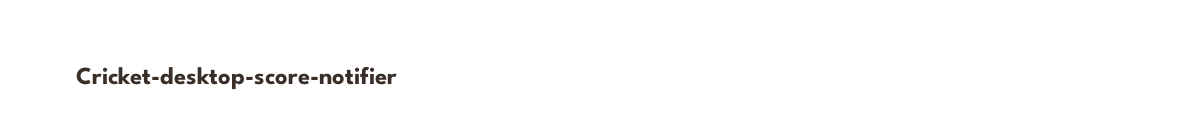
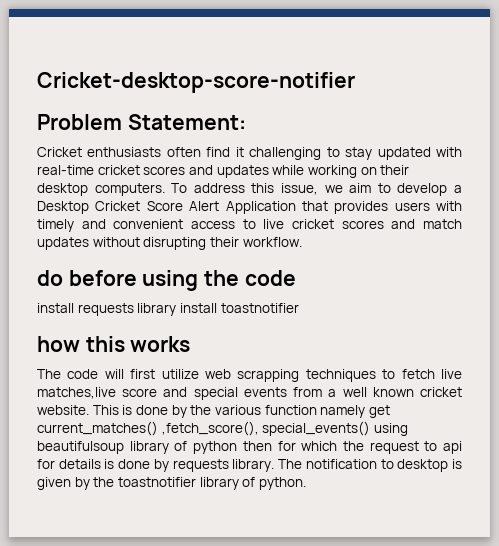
(397, 78) none -> [37,114,246,130] [37,147,463,160] [37,165,410,178] [37,183,463,196] [37,201,462,214] [37,219,462,232] [37,237,302,250] [37,270,296,291] [37,303,299,316] [37,336,191,352] [37,369,462,382] [37,387,463,400] [37,405,390,418] [37,421,408,436] [37,441,462,454] [37,459,462,472] [37,477,306,490] // Problem Statement: // Cricket enthusiasts often find it challenging to stay updated with real-time cricket scores and updates while working on their desktop computers. To address this issue, we aim to develop a Desktop Cricket Score Alert Application that provides users with timely and convenient access to live cricket scores and match updates without disrupting their workflow. // do before using the code // install requests library install toastnotifier // how this works // The code will first utilize web scrapping techniques to fetch live matches,live score and special events from a well known cricket website. This is done by the various function namely get current_matches() ,fetch_score(), special_events() using beautifulsoup library of python then for which the request to api for details is done by requests library. The notification to desktop is given by the toastnotifier library of python.

